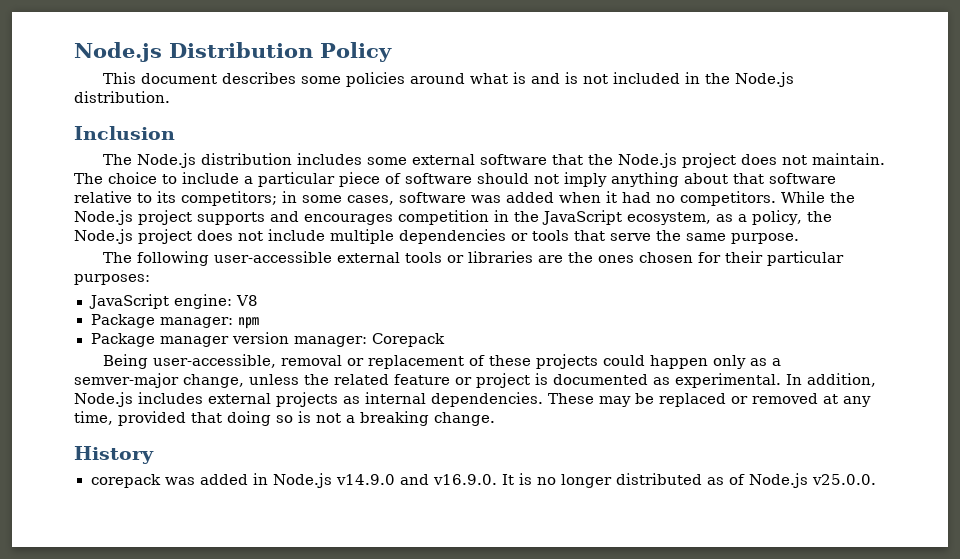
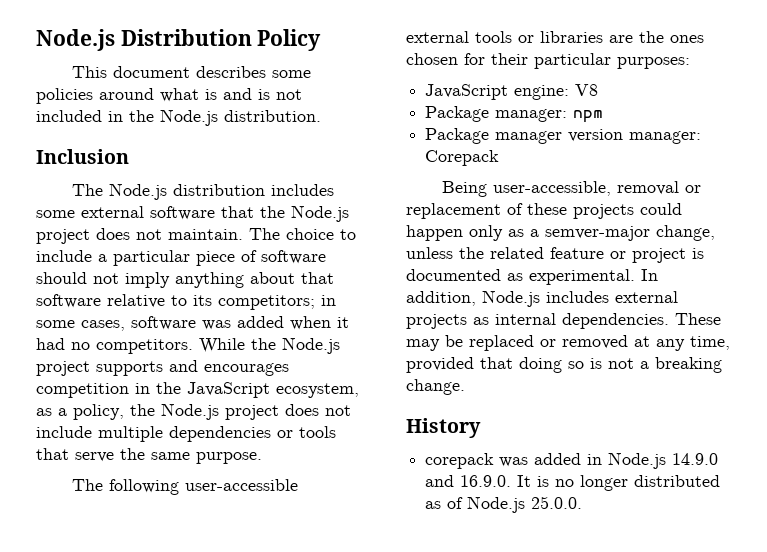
[335,474,497,485] v14.9.0 and v16.9.0. -> [672,453,719,465] [425,475,512,487] 14.9.0 and 16.9.0.
[811,474,876,485] v25.0.0. -> [531,496,583,509] 25.0.0.

